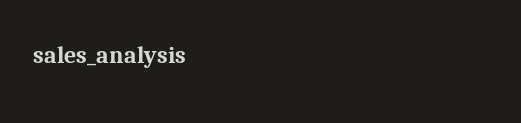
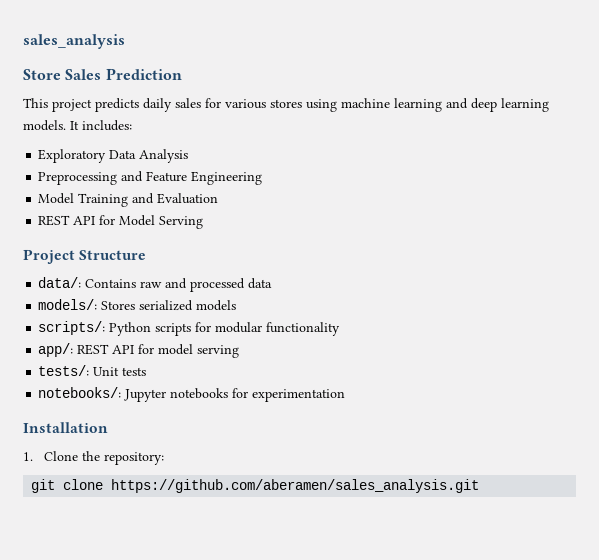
(186, 57) none -> [23,68,182,80] [23,98,549,112] [23,120,132,131] [38,149,189,163] [38,171,263,185] [38,193,219,207] [38,215,204,229] [23,249,147,264] [38,277,273,292] [38,299,237,311] [38,321,341,336] [38,343,240,358] [38,365,147,376] [38,387,346,402] [23,422,108,433] [23,451,164,465] [31,479,480,493] // Store Sales Prediction // This project predicts daily sales for various stores using machine learning and deep learning models. It includes: // Exploratory Data Analysis // Preprocessing and Feature Engineering // Model Training and Evaluation // REST API for Model Serving // Project Structure // data/: Contains raw and processed data // models/: Stores serialized models // scripts/: Python scripts for modular functionality // app/: REST API for model serving // tests/: Unit tests // notebooks/: Jupyter notebooks for experimentation // Installation // 1. Clone the repository: // git clone https://github.com/aberamen/sales_analysis.git

